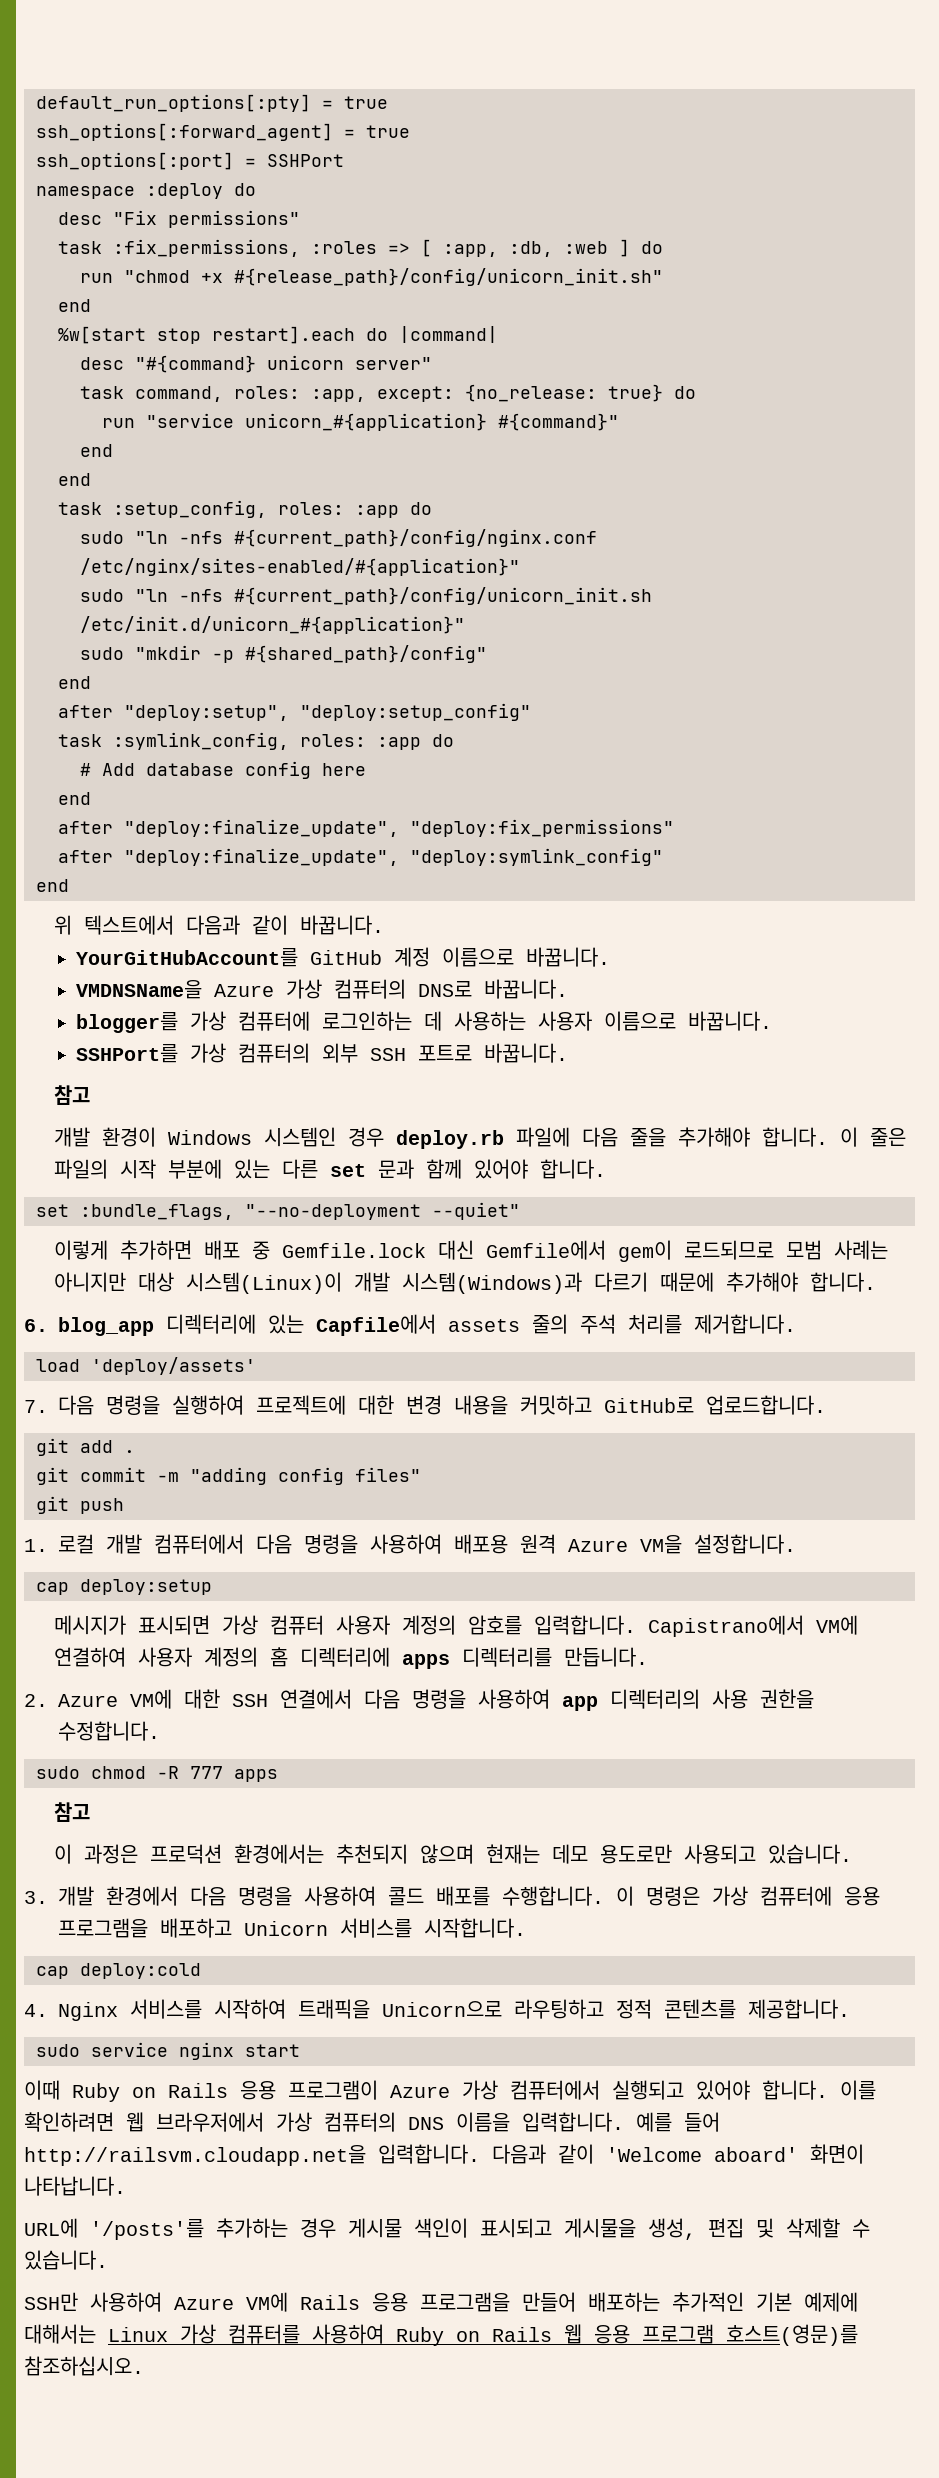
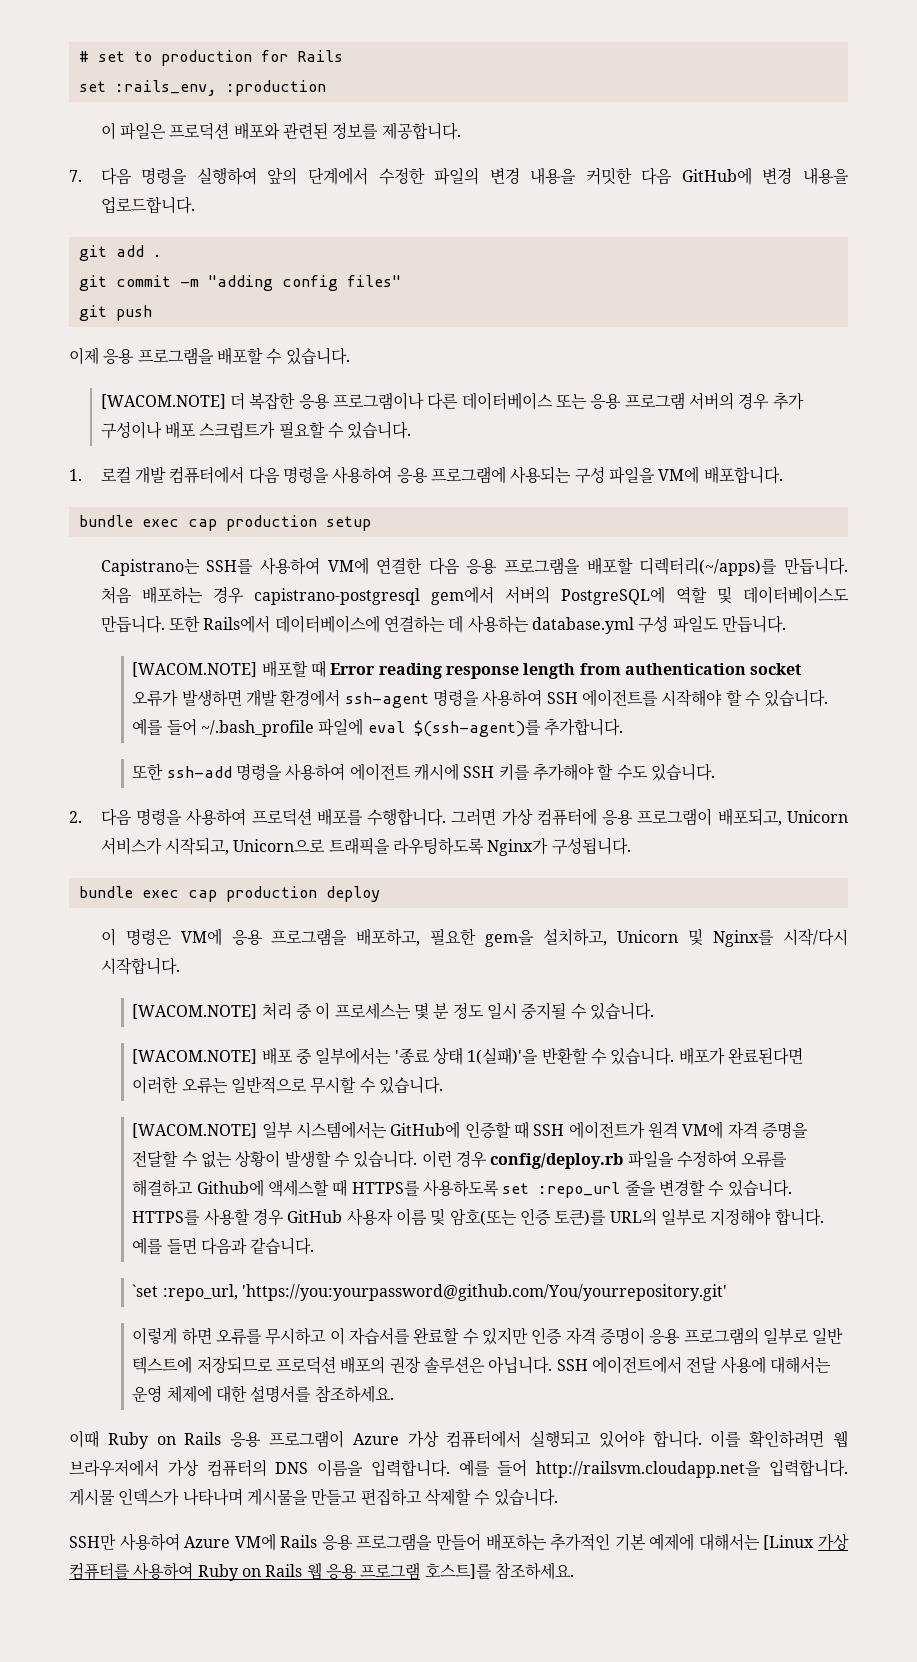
[36,94,388,112] [36,123,410,141] [36,152,344,170] [36,183,256,199] [58,210,300,228] [58,239,663,257] [80,268,663,286] [58,299,91,312] [58,326,498,344] [80,355,432,373] [80,384,696,402] [102,413,619,431] [80,444,113,457] [58,473,91,486] [58,500,432,518] [80,529,597,547] [80,558,520,576] [80,587,652,605] [80,616,465,634] [80,645,487,663] [58,676,91,689] [58,703,531,721] [58,732,454,750] [80,761,366,779] [58,792,91,805] [58,819,674,837] [58,848,663,866] [36,879,69,892] [53,915,384,935] [75,947,610,967] [75,979,568,999] [75,1011,772,1033] [75,1043,568,1063] [53,1085,90,1105] [53,1127,906,1149] [53,1159,606,1179] [36,1202,520,1220] [53,1240,888,1262] [53,1272,876,1294] [24,1314,796,1336] [36,1357,256,1375] [24,1395,694,1415] default_run_options[:pty] = true // ssh_options[:forward_agent] = true // ssh_options[:port] = SSHPort // namespace :deploy do // desc "Fix permissions" // task :fix_permissions, :roles => [ :app, :db, :web ] do // run "chmod +x #{release_path}/config/unicorn_init.sh" // end // %w[start stop restart].each do |command| // desc "#{command} unicorn server" // task command, roles: :app, except: {no_release: true} do // run "service unicorn_#{application} #{command}" // end // end // task :setup_config, roles: :app do // sudo "ln -nfs #{current_path}/config/nginx.conf /etc/nginx/sites-enabled/#{application}" // sudo "ln -nfs #{current_path}/config/unicorn_init.sh /etc/init.d/unicorn_#{application}" // sudo "mkdir -p #{shared_path}/config" // end // after "deploy:setup", "deploy:setup_config" // task :symlink_config, roles: :app do // # Add database config here // end // after "deploy:finalize_update", "deploy:fix_permissions" // after "deploy:finalize_update", "deploy:symlink_config" // end // 위 텍스트에서 다음과 같이 바꿉니다. // YourGitHubAccount를 GitHub 계정 이름으로 바꿉니다. // VMDNSName을 Azure 가상 컴퓨터의 DNS로 바꿉니다. // blogger를 가상 컴퓨터에 로그인하는 데 사용하는 사용자 이름으로 바꿉니다. // SSHPort를 가상 컴퓨터의 외부 SSH 포트로 바꿉니다. // 참고 // 개발 환경이 Windows 시스템인 경우 deploy.rb 파일에 다음 줄을 추가해야 합니다. 이 줄은 파일의 시작 부분에 있는 다른 set 문과 함께 있어야 합니다. // set :bundle_flags, "--no-deployment --quiet" // 이렇게 추가하면 배포 중 Gemfile.lock 대신 Gemfile에서 gem이 로드되므로 모범 사례는 아니지만 대상 시스템(Linux)이 개발 시스템(Windows)과 다르기 때문에 추가해야 합니다. // 6. blog_app 디렉터리에 있는 Capfile에서 assets 줄의 주석 처리를 제거합니다. // load 'deploy/assets' // 7. 다음 명령을 실행하여 프로젝트에 대한 변경 내용을 커밋하고 GitHub로 -> [78,50,343,66] [78,80,326,96] [100,122,461,140] [69,167,849,185] # set to production for Rails // set :rails_env, :production // 이 파일은 프로덕션 배포와 관련된 정보를 제공합니다. // 7. 다음 명령을 실행하여 앞의 단계에서 수정한 파일의 변경 내용을 커밋한 다음 GitHub에 변경 내용을
(124, 1506) none -> [69,347,350,365] [100,392,804,410] [100,421,412,439] // 이제 응용 프로그램을 배포할 수 있습니다. // [WACOM.NOTE] 더 복잡한 응용 프로그램이나 다른 데이터베이스 또는 응용 프로그램 서버의 경우 추가 구성이나 배포 스크립트가 필요할 수 있습니다.
[454,1534,796,1554] [36,1579,212,1595] [53,1615,858,1637] [53,1647,648,1669] [24,1689,814,1711] [58,1721,160,1741] [36,1766,278,1782] [53,1802,90,1822] [53,1844,852,1864] [24,1886,880,1906] [58,1918,526,1938] [36,1963,201,1979] [24,1999,850,2021] [36,2042,300,2060] 배포용 원격 Azure VM을 설정합니다. // cap deploy:setup // 메시지가 표시되면 가상 컴퓨터 사용자 계정의 암호를 입력합니다. Capistrano에서 VM에 연결하여 사용자 계정의 홈 디렉터리에 apps 디렉터리를 만듭니다. // 2. Azure VM에 대한 SSH 연결에서 다음 명령을 사용하여 app 디렉터리의 사용 권한을 수정합니다. // sudo chmod -R 777 apps // 참고 // 이 과정은 프로덕션 환경에서는 추천되지 않으며 현재는 데모 용도로만 사용되고 있습니다. // 3. 개발 환경에서 다음 명령을 사용하여 콜드 배포를 수행합니다. 이 명령은 가상 컴퓨터에 응용 프로그램을 배포하고 Unicorn 서비스를 시작합니다. // cap deploy:cold // 4. Nginx 서비스를 시작하여 트래픽을 Unicorn으로 라우팅하고 정적 콘텐츠를 제공합니다. // sudo service nginx start -> [396,466,783,484] [78,515,371,531] [100,557,849,576] [100,586,849,605] [100,615,786,634] [132,660,803,679] [132,689,829,708] [132,718,624,737] [132,763,715,781] [69,808,849,826] [100,837,631,856] [78,886,380,902] [100,928,849,947] [100,957,180,975] [132,1002,654,1020] [132,1047,803,1065] [132,1076,444,1094] [132,1121,808,1139] [132,1150,788,1169] [132,1179,792,1198] [132,1208,824,1226] [132,1237,315,1255] [132,1284,728,1301] [132,1327,844,1345] [132,1356,831,1374] [132,1385,394,1403] 응용 프로그램에 사용되는 구성 파일을 VM에 배포합니다. // bundle exec cap production setup // Capistrano는 SSH를 사용하여 VM에 연결한 다음 응용 프로그램을 배포할 디렉터리(~/apps)를 만듭니다. 처음 배포하는 경우 capistrano-postgresql gem에서 서버의 PostgreSQL에 역할 및 데이터베이스도 만듭니다. 또한 Rails에서 데이터베이스에 연결하는 데 사용하는 database.yml 구성 파일도 만듭니다. // [WACOM.NOTE] 배포할 때 Error reading response length from authentication socket 오류가 발생하면 개발 환경에서 ssh-agent 명령을 사용하여 SSH 에이전트를 시작해야 할 수 있습니다. 예를 들어 ~/.bash_profile 파일에 eval $(ssh-agent)를 추가합니다. // 또한 ssh-add 명령을 사용하여 에이전트 캐시에 SSH 키를 추가해야 할 수도 있습니다. // 2. 다음 명령을 사용하여 프로덕션 배포를 수행합니다. 그러면 가상 컴퓨터에 응용 프로그램이 배포되고, Unicorn 서비스가 시작되고, Unicorn으로 트래픽을 라우팅하도록 Nginx가 구성됩니다. // bundle exec cap production deploy // 이 명령은 VM에 응용 프로그램을 배포하고, 필요한 gem을 설치하고, Unicorn 및 Nginx를 시작/다시 시작합니다. // [WACOM.NOTE] 처리 중 이 프로세스는 몇 분 정도 일시 중지될 수 있습니다. // [WACOM.NOTE] 배포 중 일부에서는 '종료 상태 1(실패)'을 반환할 수 있습니다. 배포가 완료된다면 이러한 오류는 일반적으로 무시할 수 있습니다. // [WACOM.NOTE] 일부 시스템에서는 GitHub에 인증할 때 SSH 에이전트가 원격 VM에 자격 증명을 전달할 수 없는 상황이 발생할 수 있습니다. 이런 경우 config/deploy.rb 파일을 수정하여 오류를 해결하고 Github에 액세스할 때 HTTPS를 사용하도록 set :repo_url 줄을 변경할 수 있습니다. HTTPS를 사용할 경우 GitHub 사용자 이름 및 암호(또는 인증 토큰)를 URL의 일부로 지정해야 합니다. 예를 들면 다음과 같습니다. // `set :repo_url, 'https://you:yourpassword@github.com/You/yourrepository.git' // 이렇게 하면 오류를 무시하고 이 자습서를 완료할 수 있지만 인증 자격 증명이 응용 프로그램의 일부로 일반 텍스트에 저장되므로 프로덕션 배포의 권장 솔루션은 아닙니다. SSH 에이전트에서 전달 사용에 대해서는 운영 체제에 대한 설명서를 참조하세요.
[492,2144,864,2164] [24,2176,126,2196] [24,2218,774,2240] 다음과 같이 'Welcome aboard' 화면이 나타납니다. // URL에 '/posts'를 추가하는 경우 게시물 색인이 표시되고 게시물을 생성, 편집 및 -> [69,1488,422,1506] 게시물 인덱스가 나타나며 게시물을 만들고 편집하고
[108,2327,168,2342] Linux -> [763,1535,815,1550] [Linux
[726,2324,858,2346] [24,2356,144,2376] 호스트(영문)를 참조하십시오. -> [424,1562,574,1580] 호스트]를 참조하세요.

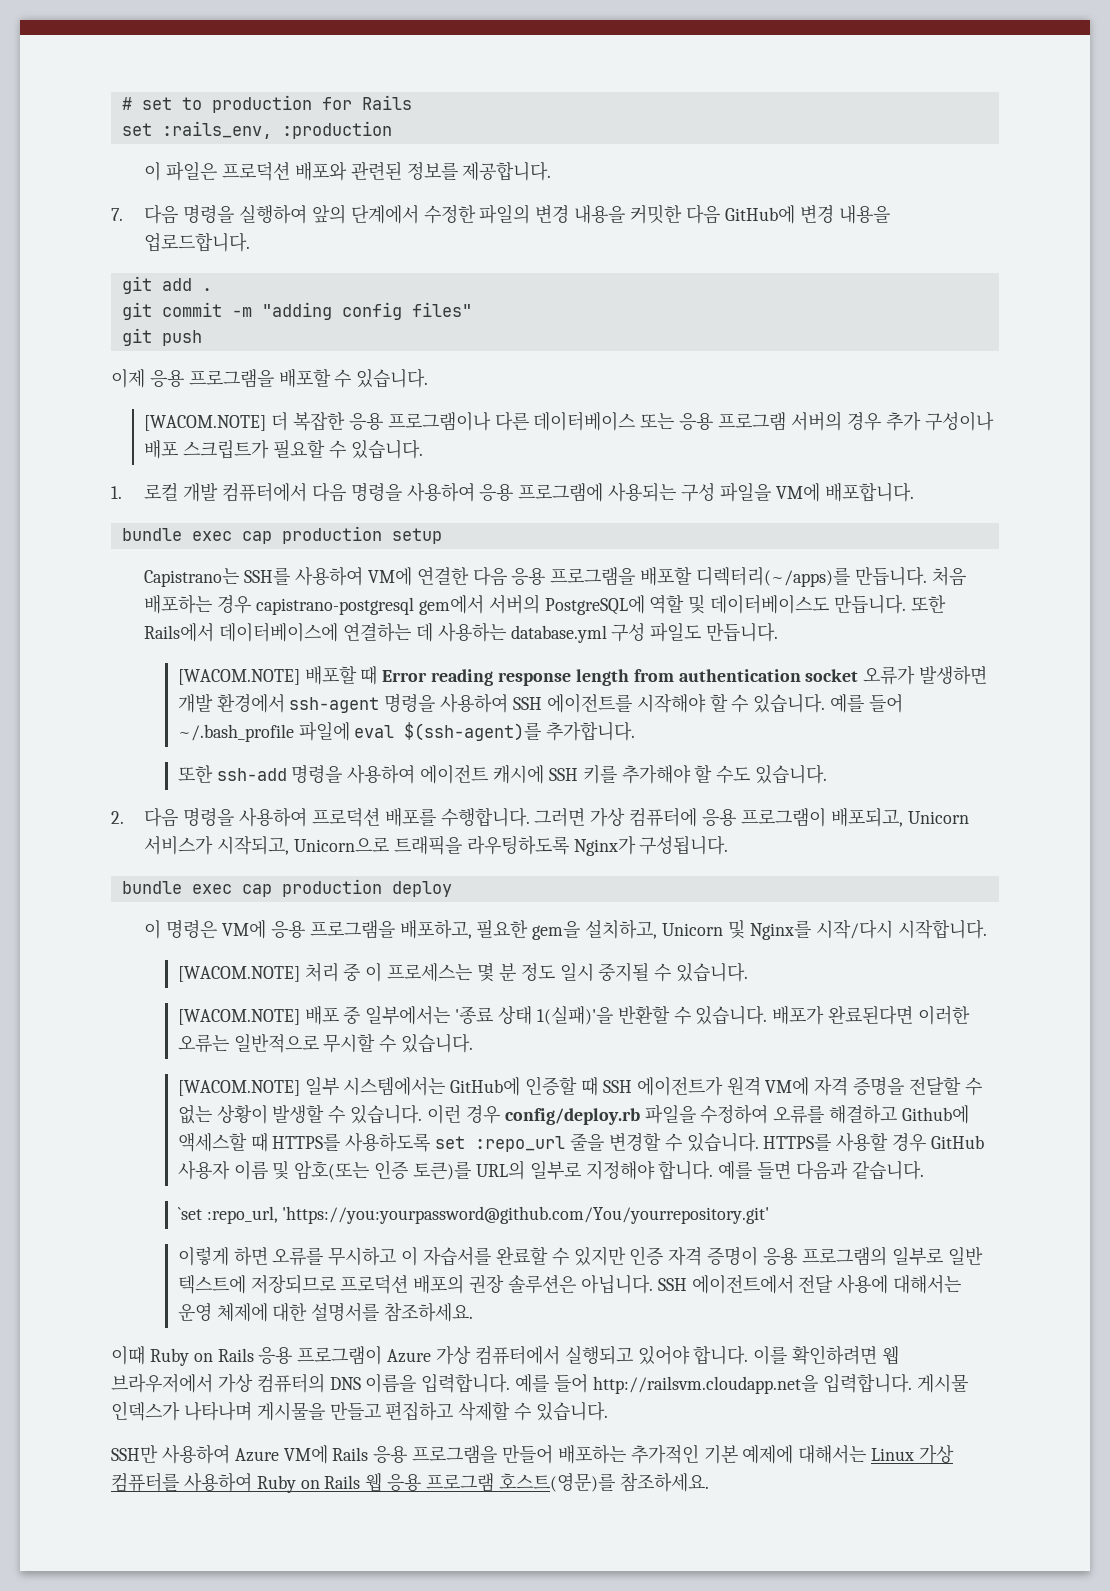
[763,1535,815,1550] [Linux -> [871,1448,915,1461] Linux
[424,1563,492,1579] 호스트]를 -> [498,1473,615,1492] 호스트(영문)를

